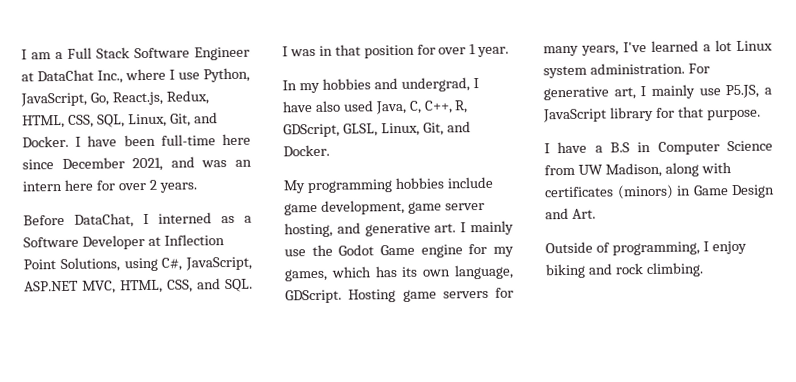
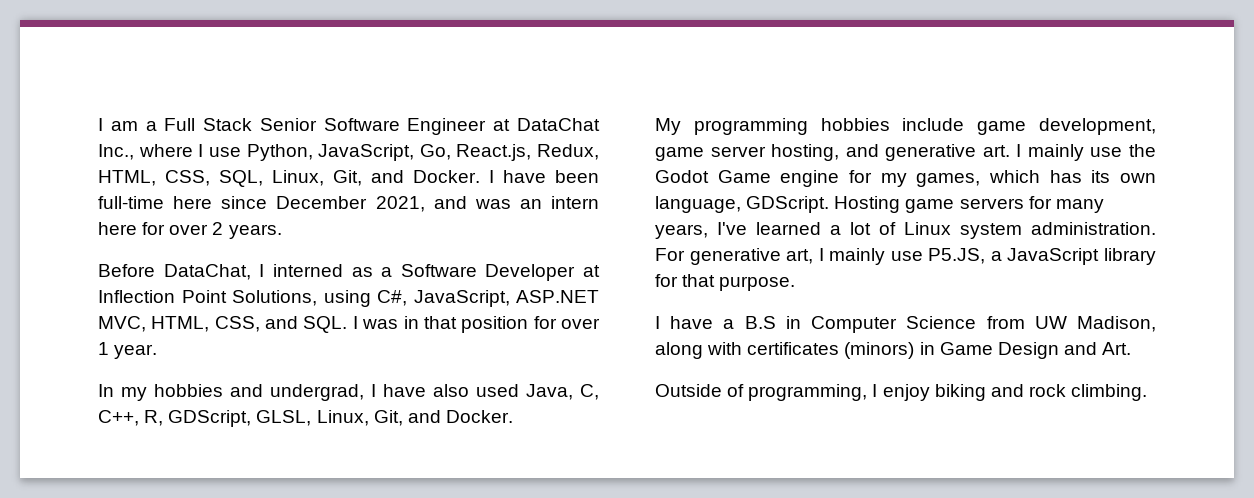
(130, 53) none -> [259,118,317,131] Senior
(732, 46) none -> [879,222,896,235] of

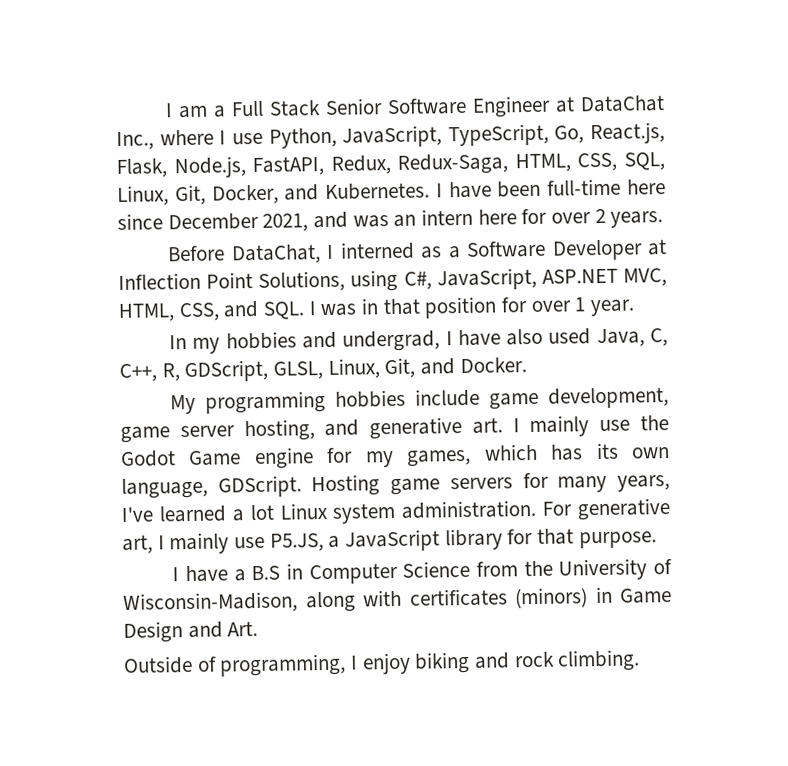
(415, 152) none -> [447,123,549,147] TypeScript,
[537,144,599,160] Redux, -> [116,153,509,179] Flask, Node.js, FastAPI, Redux, Redux-Saga,
[371,170,480,183] and Docker. -> [211,182,431,205] Docker, and Kubernetes.
[879,222,896,235] of -> (274, 512) none
[1034,316,1156,332] UW Madison, -> [523,558,673,581] [123,591,298,614] the University of Wisconsin-Madison,

